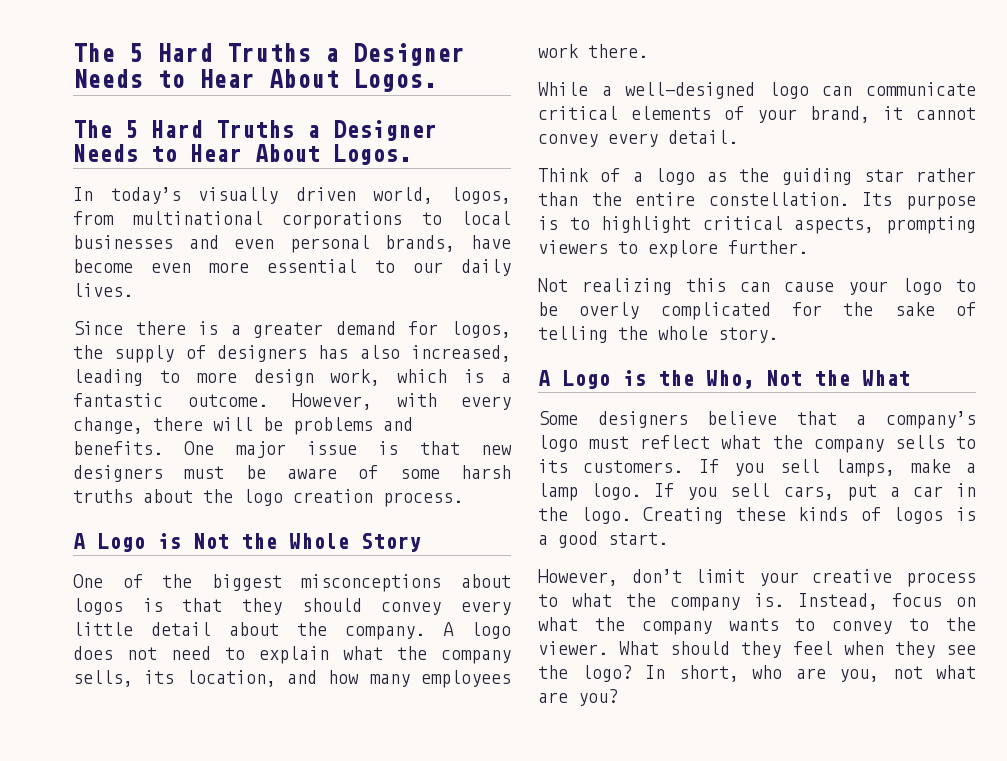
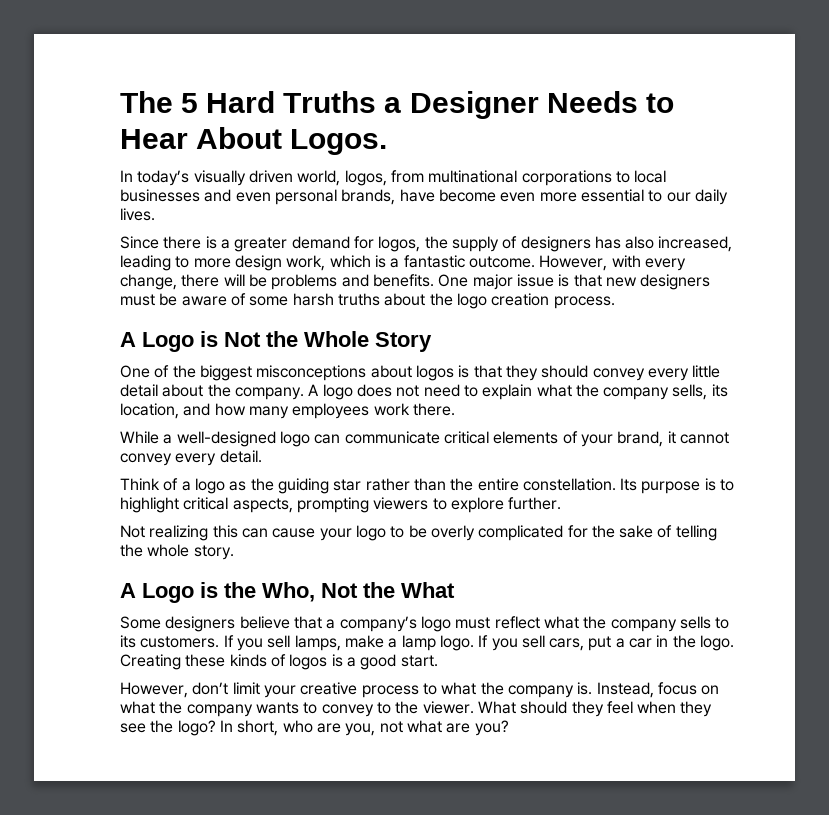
[73,120,437,141] [73,144,411,165] // The 5 Hard Truths a Designer Needs to Hear About Logos. -> (388, 142) none

